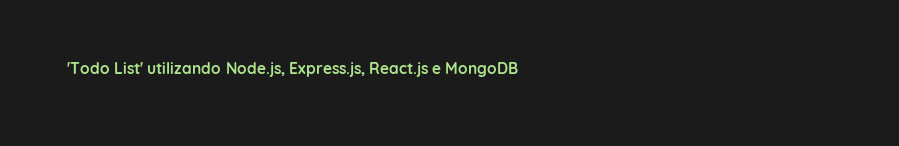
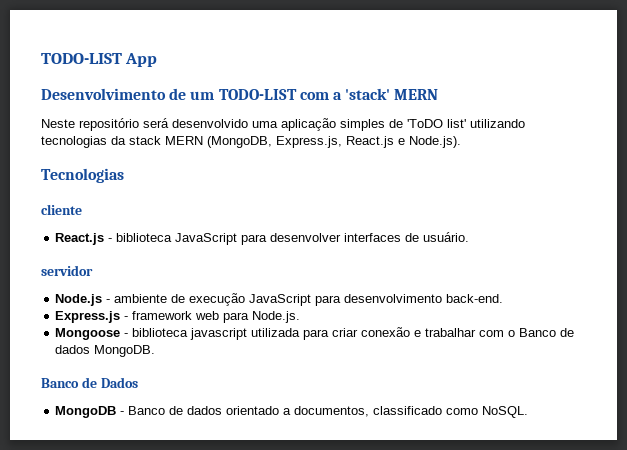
[67,62,519,77] 'Todo List' utilizando Node.js, Express.js, React.js e MongoDB -> [41,53,158,67] [41,88,439,100] [41,118,525,131] [41,136,461,148] [41,168,124,183] [41,204,82,215] [55,232,470,245] [41,265,93,276] [55,293,504,306] [55,311,301,323] [55,327,575,340] [55,345,156,357] [41,377,138,388] [55,406,529,418] TODO-LIST App // Desenvolvimento de um TODO-LIST com a 'stack' MERN // Neste repositório será desenvolvido uma aplicação simples de 'ToDO list' utilizando tecnologias da stack MERN (MongoDB, Express.js, React.js e Node.js). // Tecnologias // cliente // React.js - biblioteca JavaScript para desenvolver interfaces de usuário. // servidor // Node.js - ambiente de execução JavaScript para desenvolvimento back-end. // Express.js - framework web para Node.js. // Mongoose - biblioteca javascript utilizada para criar conexão e trabalhar com o Banco de dados MongoDB. // Banco de Dados // MongoDB - Banco de dados orientado a documentos, classificado como NoSQL.

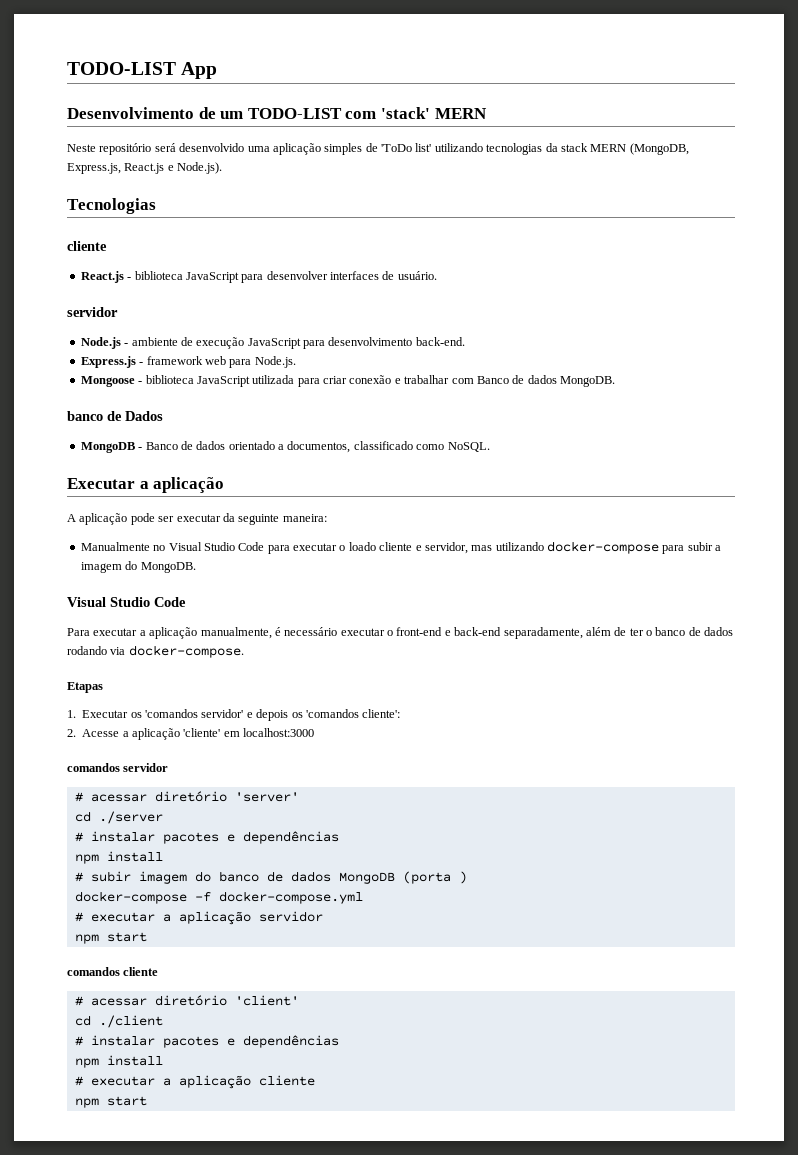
[332,92,342,100] a -> (377, 115) none
[407,119,443,128] 'ToDO -> [381,144,412,152] 'ToDo
[190,328,248,340] javascript -> [196,376,250,387] JavaScript
[508,330,516,337] o -> (474, 381) none
[41,378,79,388] Banco -> [67,411,103,421] banco
(529, 412) none -> [67,477,225,493] [67,513,327,525] [80,541,722,554] [80,561,196,573] [67,597,186,607] [67,627,734,639] [67,645,244,658] [67,682,103,693] [67,709,401,721] [67,728,315,740] [67,763,169,772] [74,791,299,802] [74,811,163,824] [74,831,339,844] [74,851,163,864] [74,871,467,884] [74,891,363,904] [74,911,323,925] [74,932,147,944] [67,967,159,976] [74,995,299,1006] [74,1015,163,1028] [74,1035,339,1048] [74,1055,163,1068] [74,1075,315,1089] [74,1096,147,1108] // Executar a aplicação // A aplicação pode ser executar da seguinte maneira: // Manualmente no Visual Studio Code para executar o loado cliente e servidor, mas utilizando docker-compose para subir a imagem do MongoDB. // Visual Studio Code // Para executar a aplicação manualmente, é necessário executar o front-end e back-end separadamente, além de ter o banco de dados rodando via docker-compose. // Etapas // 1. Executar os 'comandos servidor' e depois os 'comandos cliente': // 2. Acesse a aplicação 'cliente' em localhost:3000 // comandos servidor // # acessar diretório 'server' // cd ./server // # instalar pacotes e dependências // npm install // # subir imagem do banco de dados MongoDB (porta ) // docker-compose -f docker-compose.yml // # executar a aplicação servidor // npm start // comandos cliente // # acessar diretório 'client' // cd ./client // # instalar pacotes e dependências // npm install // # executar a aplicação cliente // npm start

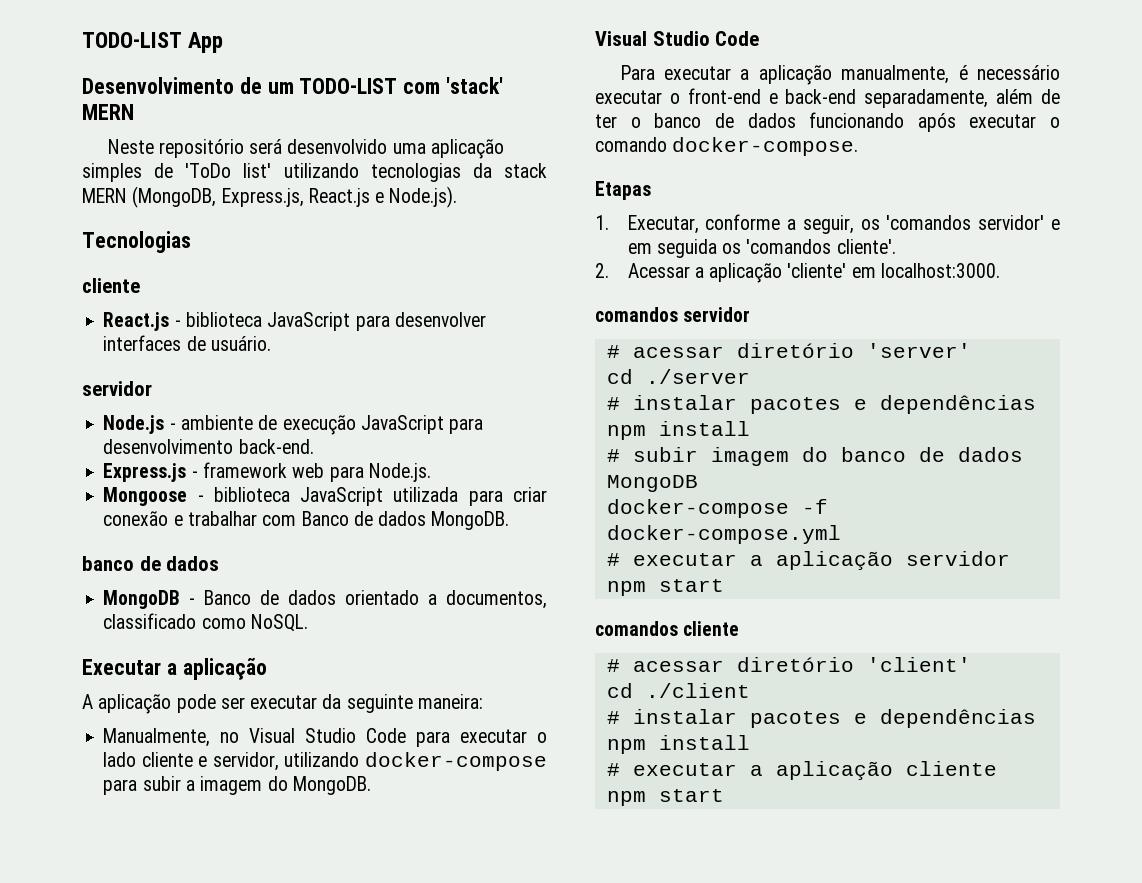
[125,411,163,421] Dados -> [166,556,220,571] dados
[80,542,150,551] Manualmente -> [103,728,211,747] Manualmente,
[348,542,376,551] loado -> [103,752,137,767] lado
[471,545,493,551] mas -> (279, 761) none
[67,646,126,655] rodando via -> [809,112,1060,132] [595,137,667,152] funcionando após executar o comando
[82,710,129,718] Executar -> [627,214,854,234] Executar, conforme a seguir,
[256,709,401,721] depois os 'comandos cliente': -> [627,239,896,258] em seguida os 'comandos cliente'.
[82,729,120,737] Acesse -> [627,263,690,278] Acessar
[243,728,315,737] localhost:3000 -> [880,263,1000,278] localhost:3000.
[402,871,467,884] (porta ) -> (698, 483) none

